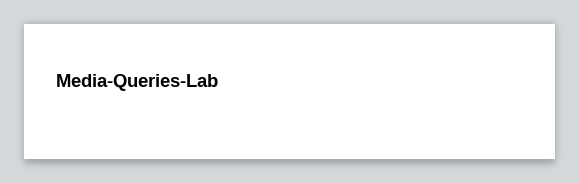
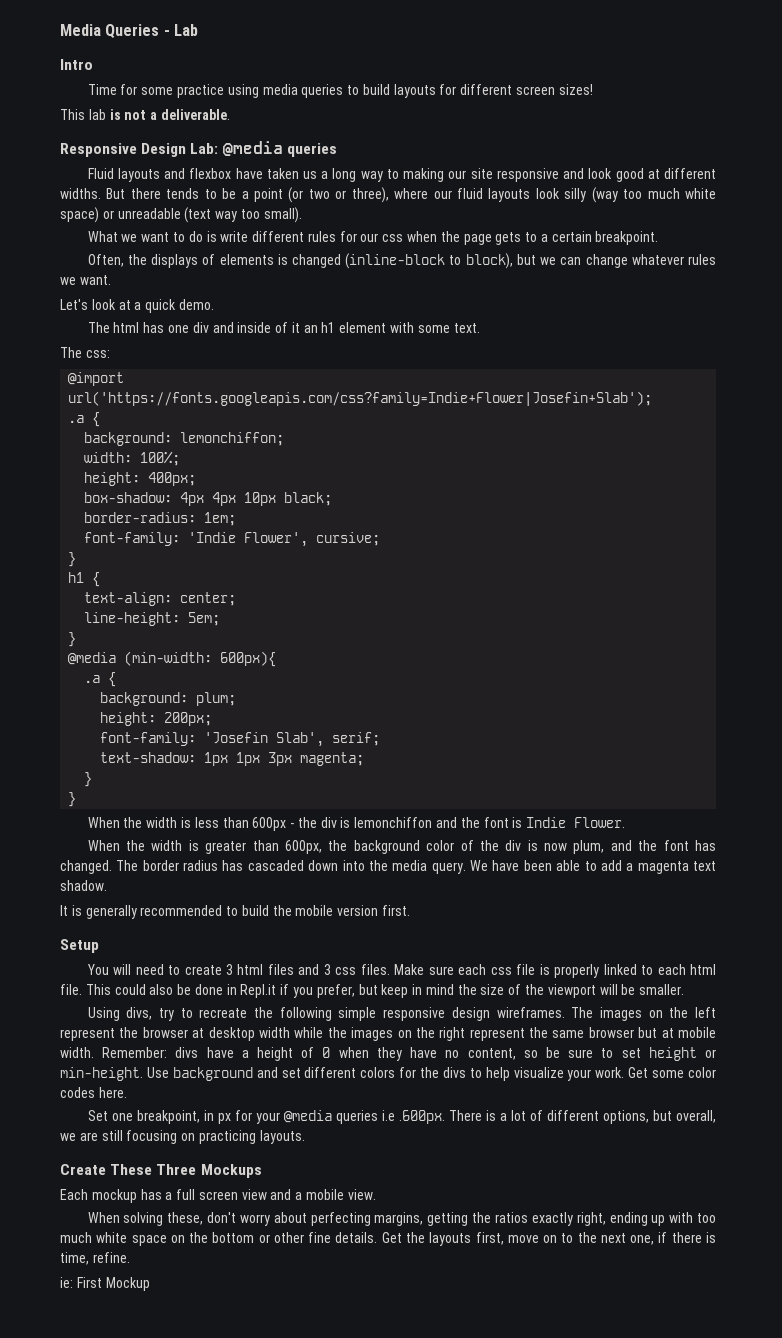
[56,74,218,91] Media-Queries-Lab -> [60,24,198,38] [60,59,93,70] [87,84,593,98] [60,109,230,120] [60,141,337,157] [87,168,717,182] [60,187,717,203] [60,207,302,223] [87,231,659,245] [87,253,716,269] [60,275,111,285] [60,299,214,313] [87,322,480,333] [60,347,110,358] [68,372,125,386] [68,391,653,406] [68,412,101,427] [84,432,285,446] [84,451,181,466] [84,472,197,486] [84,492,333,506] [84,512,237,526] [84,532,381,547] [68,552,77,567] [68,572,101,587] [84,592,237,606] [84,612,221,626] [68,632,77,647] [68,651,277,667] [84,672,117,687] [100,692,237,706] [100,712,213,726] [100,732,381,747] [100,752,365,766] [84,772,93,787] [68,792,77,807] [87,817,626,831] [87,840,716,854] [60,860,716,874] [60,880,107,891] [60,905,411,919] [60,939,99,953] [86,964,716,978] [60,984,685,998] [87,1007,716,1021] [60,1027,717,1041] [60,1047,717,1061] [60,1067,716,1081] [60,1087,127,1098] [87,1110,717,1124] [60,1130,305,1144] [60,1164,262,1178] [60,1189,376,1203] [87,1212,716,1226] [60,1232,716,1246] [60,1252,130,1265] [60,1277,150,1291] Media Queries - Lab // Intro // Time for some practice using media queries to build layouts for different screen sizes! // This lab is not a deliverable. // Responsive Design Lab: @media queries // Fluid layouts and flexbox have taken us a long way to making our site responsive and look good at different widths. But there tends to be a point (or two or three), where our fluid layouts look silly (way too much white space) or unreadable (text way too small). // What we want to do is write different rules for our css when the page gets to a certain breakpoint. // Often, the displays of elements is changed (inline-block to block), but we can change whatever rules we want. // Let's look at a quick demo. // The html has one div and inside of it an h1 element with some text. // The css: // @import url('https://fonts.googleapis.com/css?family=Indie+Flower|Josefin+Slab'); // .a { // background: lemonchiffon; // width: 100%; // height: 400px; // box-shadow: 4px 4px 10px black; // border-radius: 1em; // font-family: 'Indie Flower', cursive; // } // h1 { // text-align: center; // line-height: 5em; // } // @media (min-width: 600px){ // .a { // background: plum; // height: 200px; // font-family: 'Josefin Slab', serif; // text-shadow: 1px 1px 3px magenta; // } // } // When the width is less than 600px - the div is lemonchiffon and the font is Indie Flower. // When the width is greater than 600px, the background color of the div is now plum, and the font has changed. The border radius has cascaded down into the media query. We have been able to add a magenta text shadow. // It is generally recommended to build the mobile version first. // Setup // You will need to create 3 html files and 3 css files. Make sure each css file is properly linked to each html file. This could also be done in Repl.it if you prefer, but keep in mind the size of the viewport will be smaller. // Using divs, try to recreate the following simple responsive design wireframes. The images on the left represent the browser at desktop width while the images on the right represent the same browser but at mobile width. Remember: divs have a height of 0 when they have no content, so be sure to set height or min-height. Use background and set different colors for the divs to help visualize your work. Get some color codes here. // Set one breakpoint, in px for your @media queries i.e .600px. There is a lot of different options, but overall, we are still focusing on practicing layouts. // Create These Three Mockups // Each mockup has a full screen view and a mobile view. // When solving these, don't worry about perfecting margins, getting the ratios exactly right, ending up with too much white space on the bottom or other fine details. Get the layouts first, move on to the next one, if there is time, refine. // ie: First Mockup

